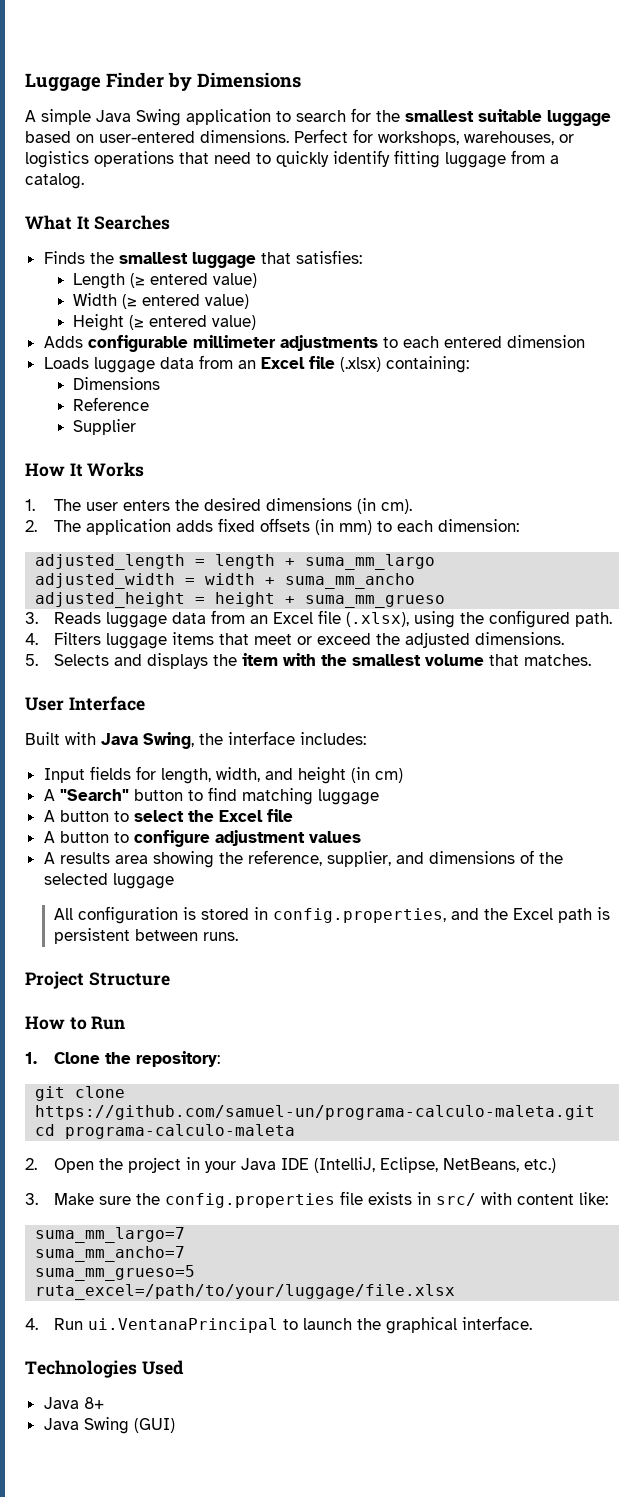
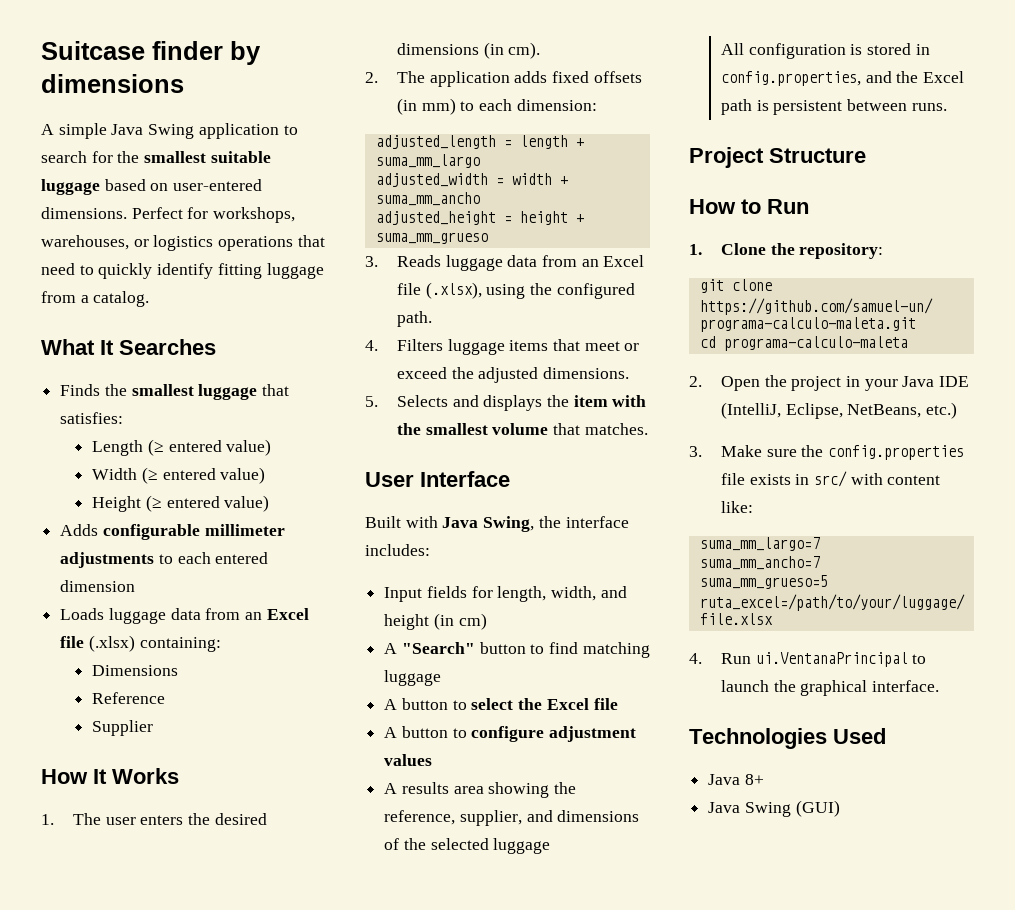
[25,72,301,91] Luggage Finder by Dimensions -> [41,41,261,65] [41,74,184,93] Suitcase finder by dimensions

